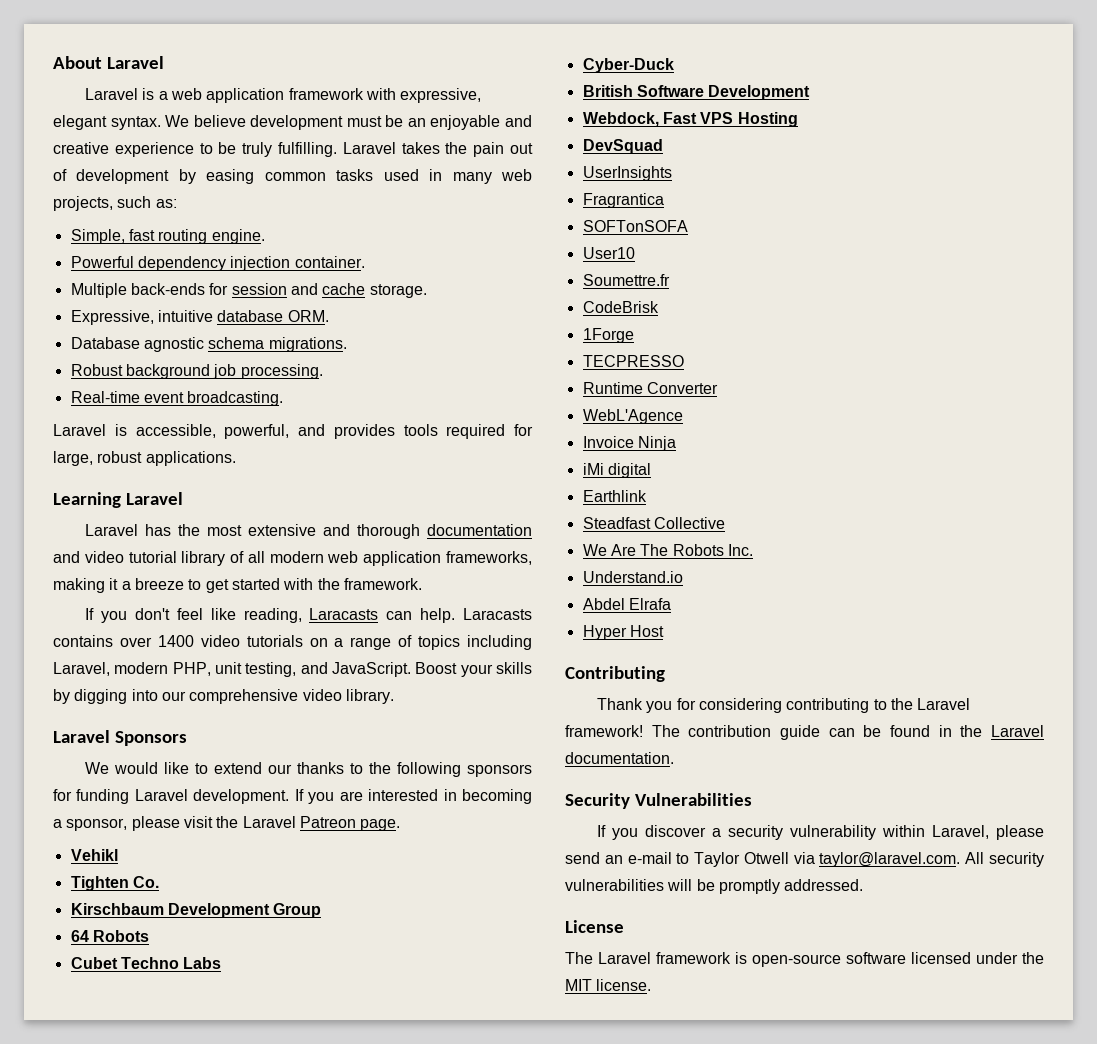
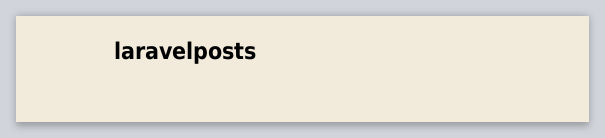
[53,56,164,69] [85,88,482,103] [53,115,532,130] [53,142,534,157] [53,169,533,184] [53,196,177,211] [70,229,265,244] [70,256,365,271] [70,283,427,298] [70,310,329,325] [70,337,347,352] [70,364,323,379] [70,391,284,406] [53,424,533,439] [53,451,236,466] [53,492,183,508] [85,524,532,539] [53,551,532,566] [53,578,422,593] [85,608,532,623] [53,635,532,650] [53,662,532,677] [53,689,394,704] [53,730,187,746] [85,762,532,777] [53,789,533,804] [53,816,401,831] [70,849,118,861] [70,876,159,891] [70,903,322,918] [70,930,149,942] [70,957,222,969] [582,58,674,73] [582,85,811,100] [582,112,798,127] [582,139,663,154] [582,166,672,181] [582,193,664,208] [582,220,688,232] [582,247,635,259] [582,274,670,286] [582,301,659,313] [582,328,634,343] [582,355,684,367] [582,382,718,394] [582,409,683,424] [582,436,676,451] [582,463,651,478] [582,490,647,502] [582,517,725,529] [582,544,753,556] [582,571,683,583] [582,598,671,610] [582,625,664,640] [565,666,665,682] [597,698,971,713] [565,725,1044,740] [565,752,674,764] [565,793,752,809] [597,825,1044,840] [565,852,1044,867] [565,879,864,894] [565,920,624,933] [565,952,1044,967] [565,979,652,991] About Laravel // Laravel is a web application framework with expressive, elegant syntax. We believe development must be an enjoyable and creative experience to be truly fulfilling. Laravel takes the pain out of development by easing common tasks used in many web projects, such as: // Simple, fast routing engine. // Powerful dependency injection container. // Multiple back-ends for session and cache storage. // Expressive, intuitive database ORM. // Database agnostic schema migrations. // Robust background job processing. // Real-time event broadcasting. // Laravel is accessible, powerful, and provides tools required for large, robust applications. // Learning Laravel // Laravel has the most extensive and thorough documentation and video tutorial library of all modern web application frameworks, making it a breeze to get started with the framework. // If you don't feel like reading, Laracasts can help. Laracasts contains over 1400 video tutorials on a range of topics including Laravel, modern PHP, unit testing, and JavaScript. Boost your skills by digging into our comprehensive video library. // Laravel Sponsors // We would like to extend our thanks to the following sponsors for funding Laravel development. If you are interested in becoming a sponsor, please visit the Laravel Patreon page. // Vehikl // Tighten Co. // Kirschbaum Development Group // 64 Robots // Cubet Techno Labs // Cyber-Duck // British Software Development // Webdock, Fast VPS Hosting // DevSquad // UserInsights // Fragrantica // SOFTonSOFA // User10 // Soumettre.fr // CodeBrisk // 1Forge // TECPRESSO // Runtime Converter // WebL'Agence // Invoice Ninja // iMi digital // Earthlink // Steadfast Collective // We Are The Robots Inc. // Understand.io // Abdel Elrafa // Hyper Host // Contributing // Thank you for considering contributing to the Laravel framework! The contribution guide can be found in the Laravel documentation. // Security Vulnerabilities // If you discover a security vulnerability within Laravel, please send an e-mail to Taylor Otwell via taylor@laravel.com. All security vulnerabilities will be promptly addressed. // License // The Laravel framework is open-source software licensed under the MIT license. -> [114,41,256,64] laravelposts

